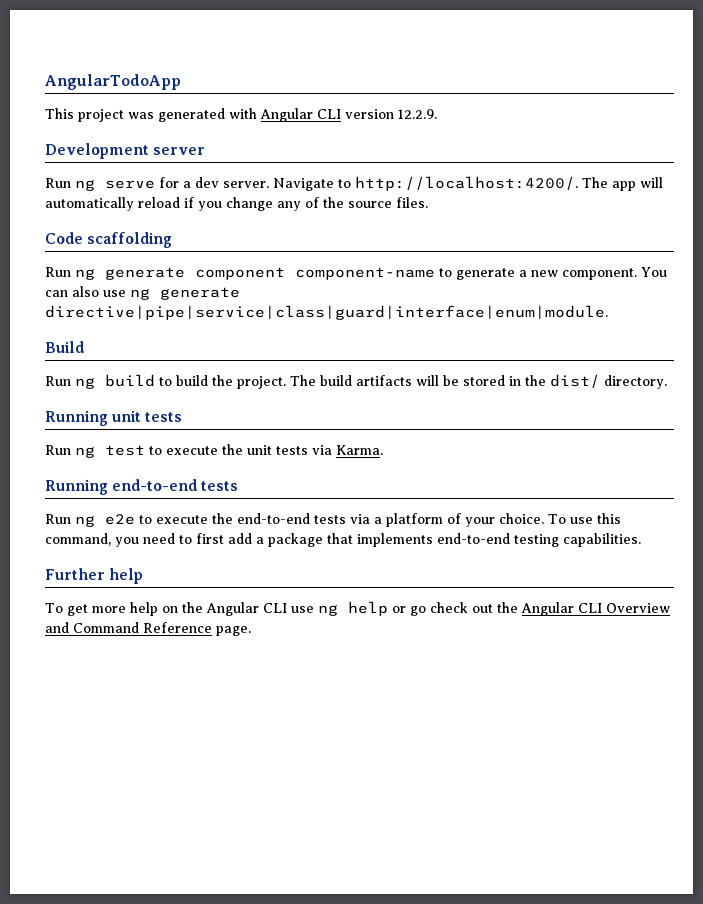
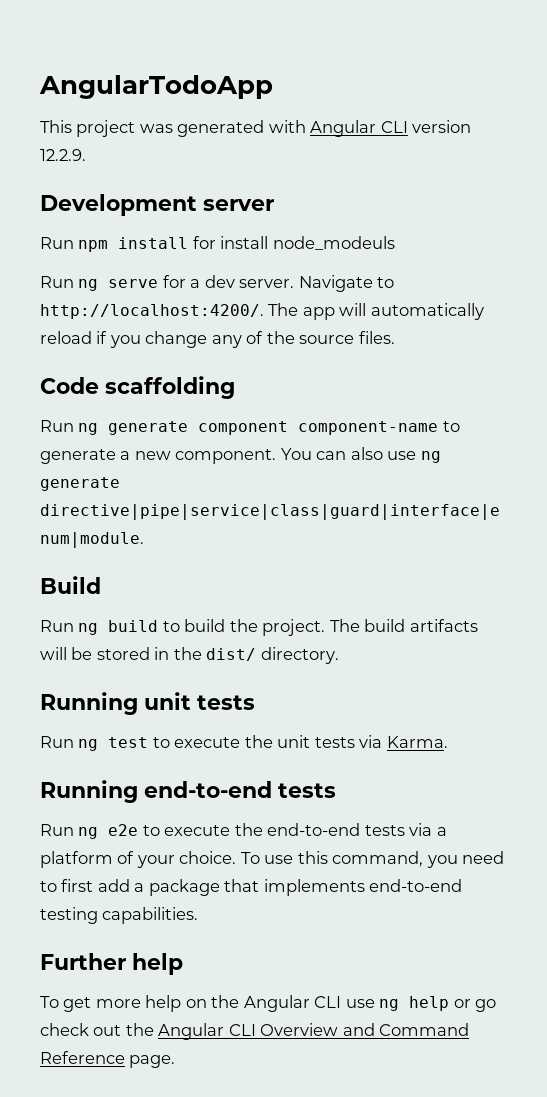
(206, 151) none -> [40,236,395,252] // Run npm install for install node_modeuls

